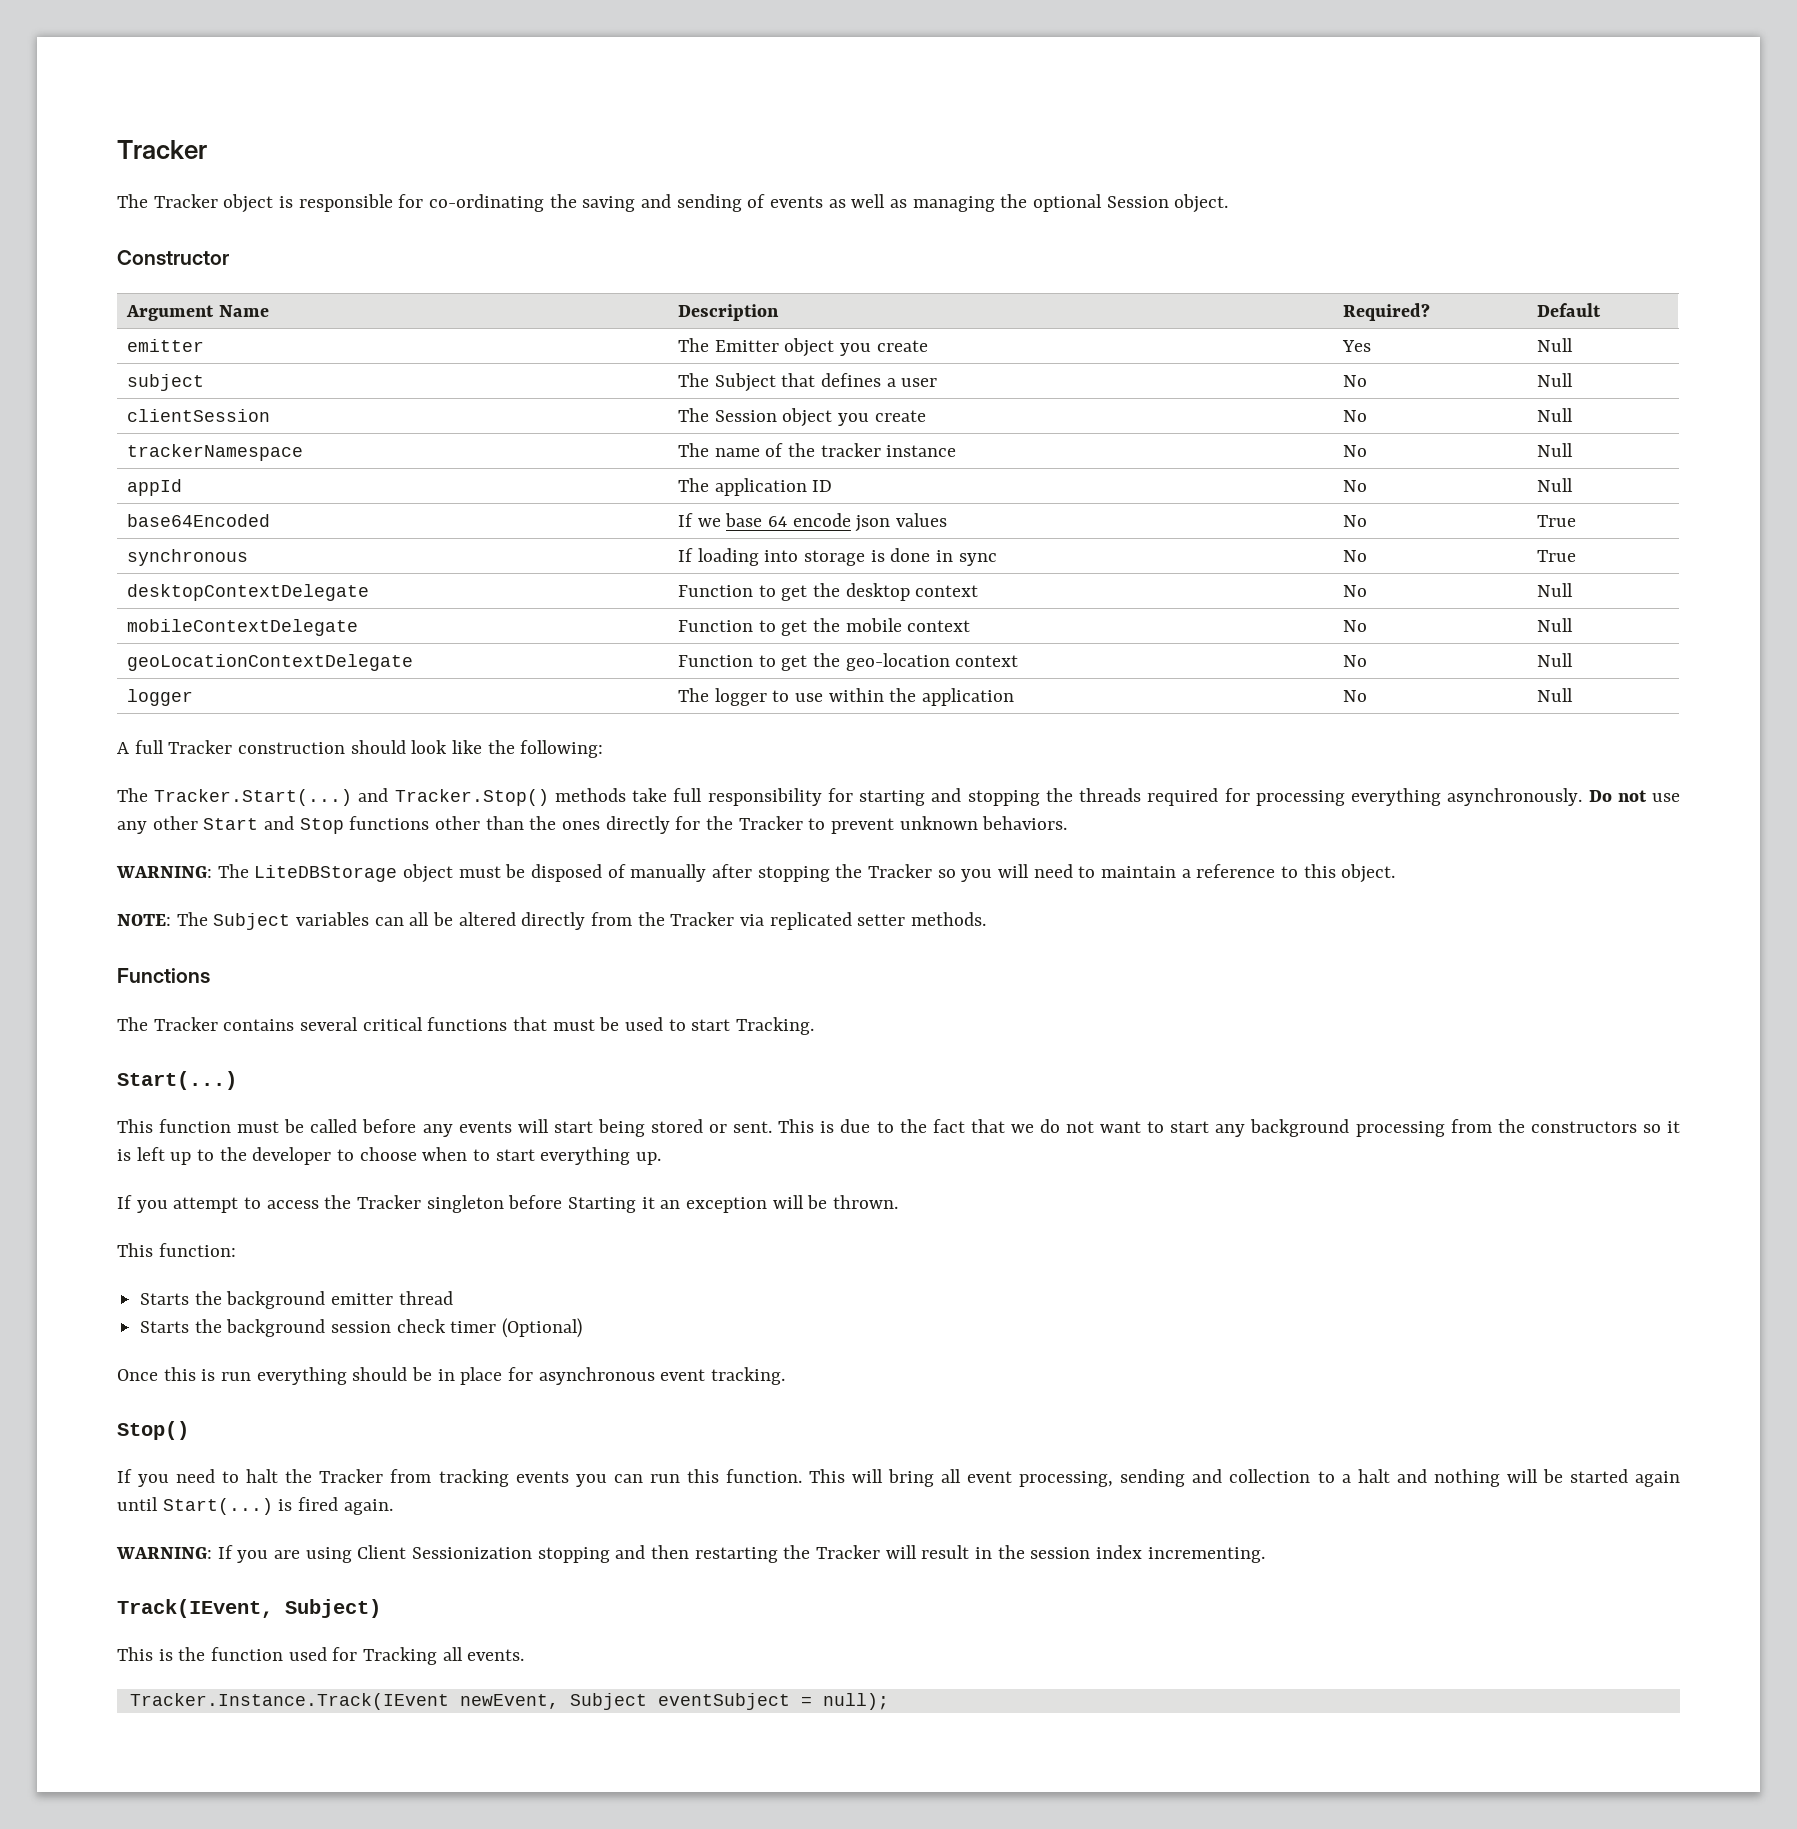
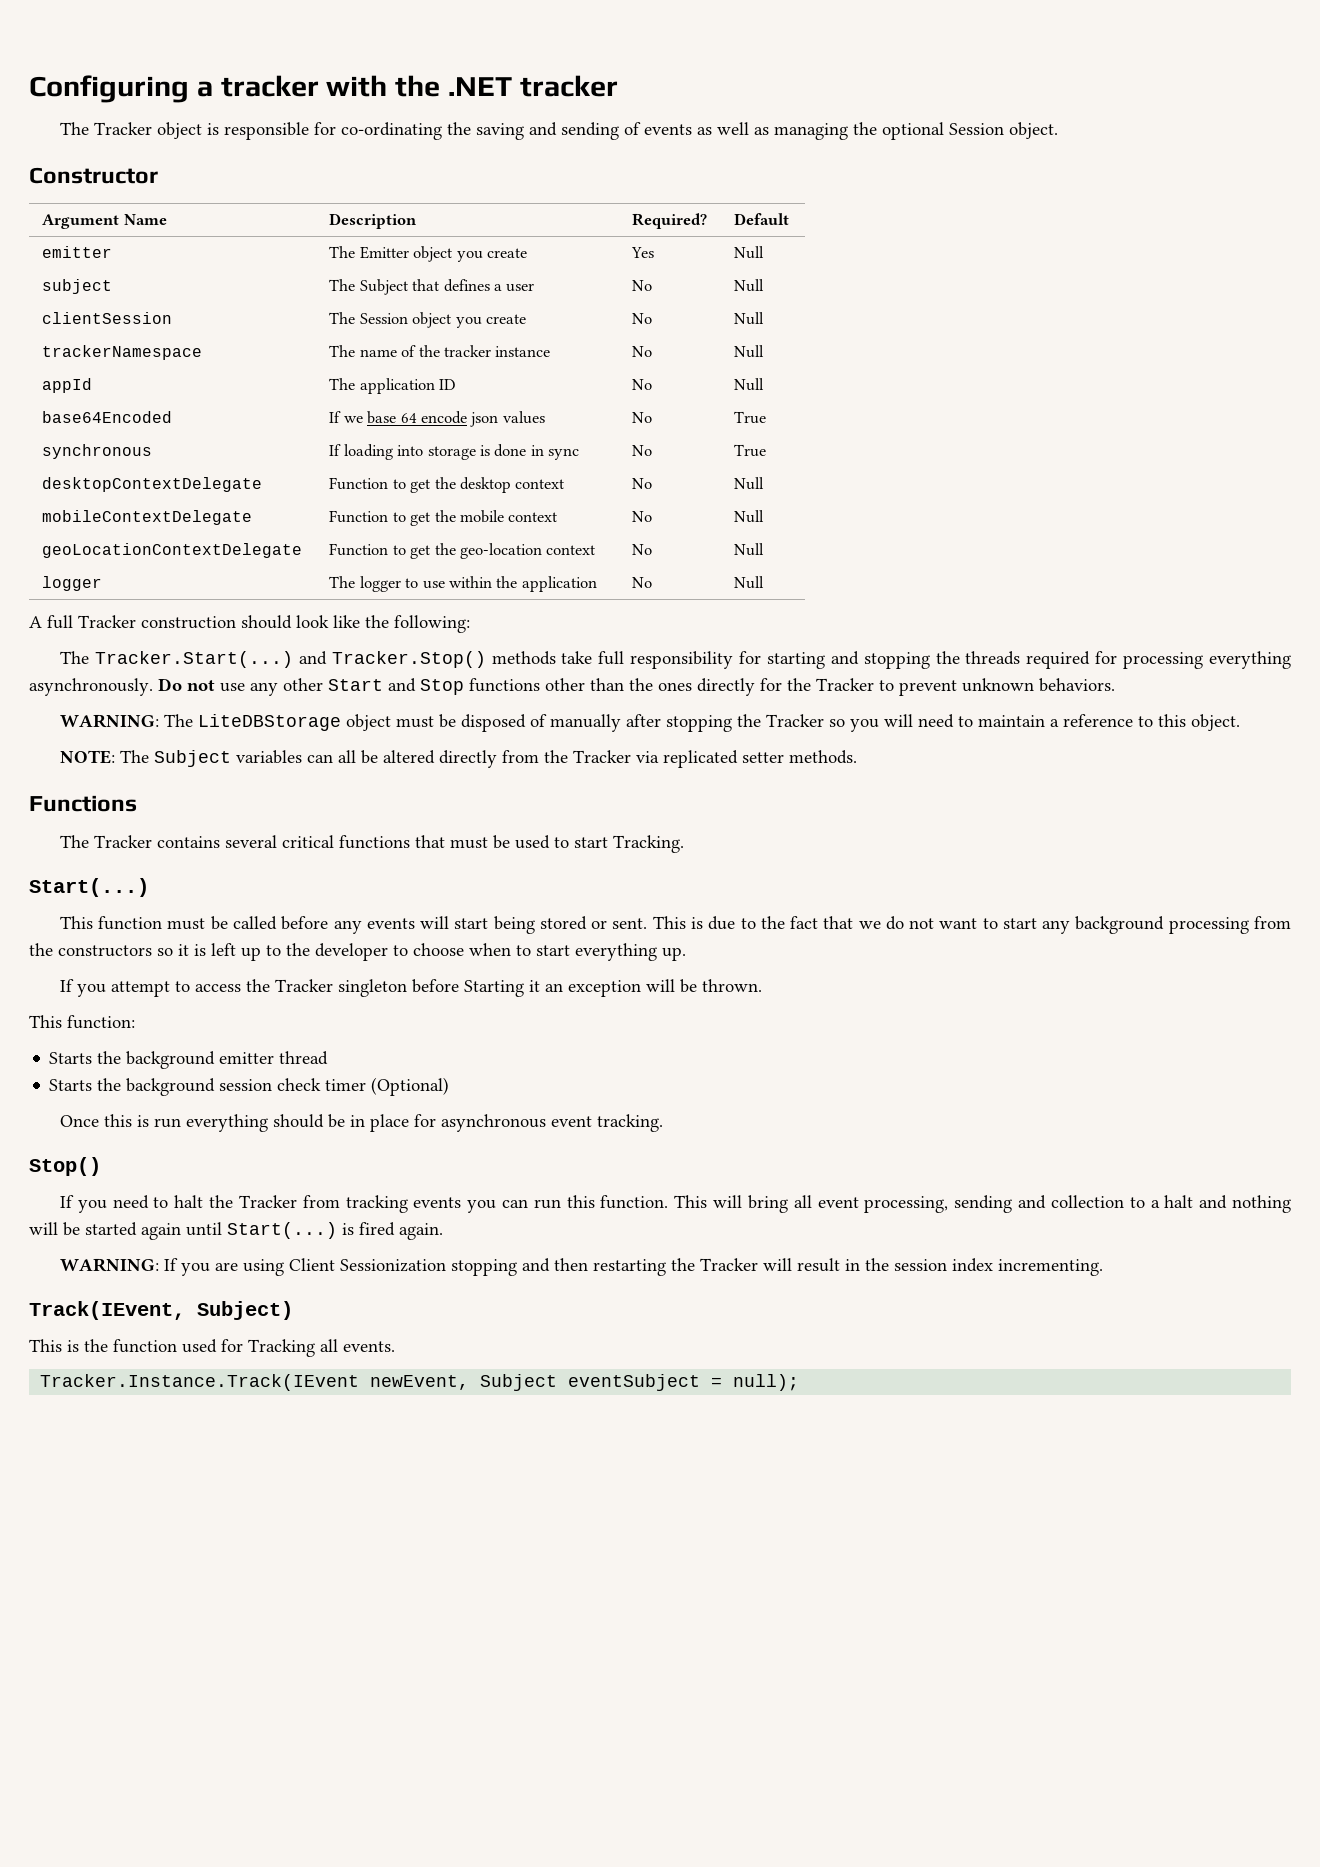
[117,140,207,159] Tracker -> [29,75,618,103] Configuring a tracker with the .NET tracker

